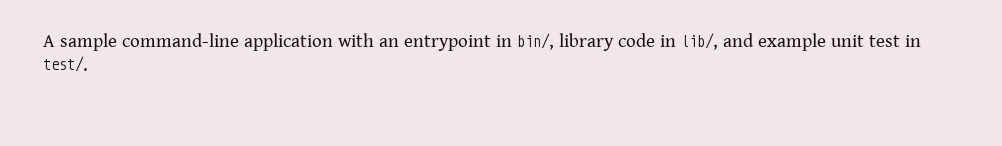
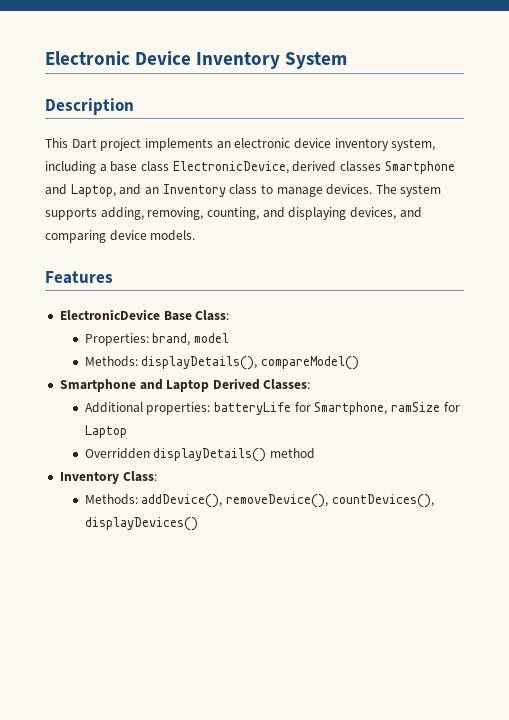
[43,33,921,51] [43,56,88,72] A sample command-line application with an entrypoint in bin/, library code in lib/, and example unit test in test/. -> [45,51,348,69] [45,98,134,115] [45,138,436,151] [45,161,455,174] [45,184,442,197] [45,207,422,220] [45,230,196,243] [45,271,113,284] [59,309,230,321] [84,333,230,346] [84,356,360,370] [59,378,311,392] [84,402,460,415] [84,425,127,438] [84,448,316,462] [59,471,157,484] [84,494,434,508] [84,517,198,531] Electronic Device Inventory System // Description // This Dart project implements an electronic device inventory system, including a base class ElectronicDevice, derived classes Smartphone and Laptop, and an Inventory class to manage devices. The system supports adding, removing, counting, and displaying devices, and comparing device models. // Features // ElectronicDevice Base Class: // Properties: brand, model // Methods: displayDetails(), compareModel() // Smartphone and Laptop Derived Classes: // Additional properties: batteryLife for Smartphone, ramSize for Laptop // Overridden displayDetails() method // Inventory Class: // Methods: addDevice(), removeDevice(), countDevices(), displayDevices()

